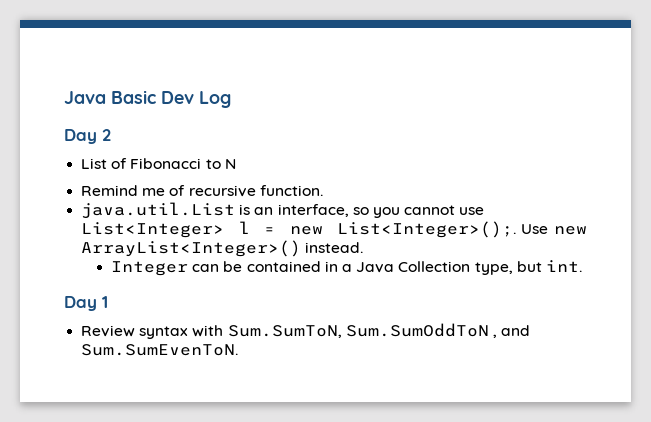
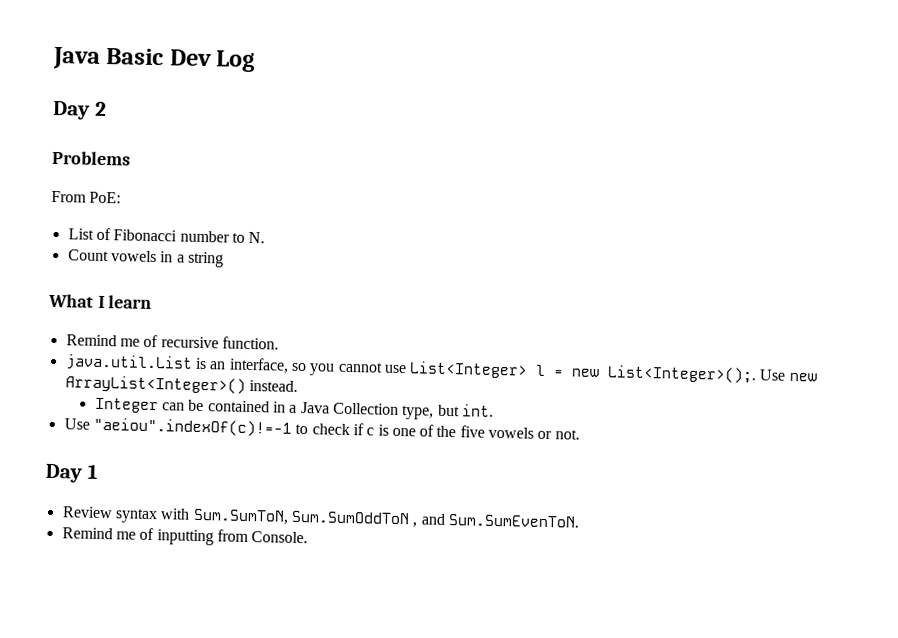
(111, 135) none -> [52,150,131,166] [51,190,122,204] // Problems // From PoE:
[205,159,236,169] to N -> [179,230,266,244] [67,249,224,268] [48,293,153,309] number to N. // Count vowels in a string // What I learn
(582, 266) none -> [63,417,580,440] // Use "aeiou".indexOf(c)!=-1 to check if c is one of the five vowels or not.
(239, 350) none -> [61,527,309,546] // Remind me of inputting from Console.

